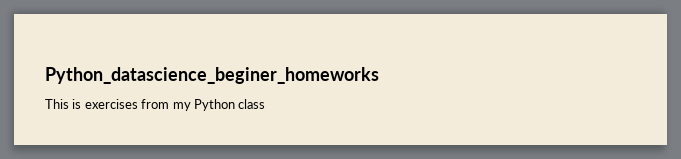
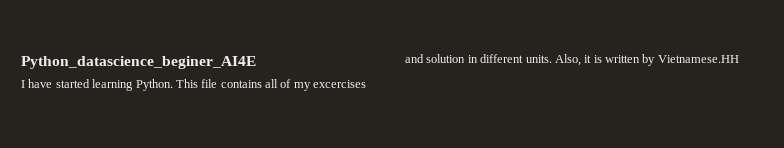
[45,67,379,84] [45,99,266,111] Python_datascience_beginer_homeworks // This is exercises from my Python class -> [21,56,256,69] [21,79,367,91] [405,54,739,66] Python_datascience_beginer_AI4E // I have started learning Python. This file contains all of my excercises and solution in different units. Also, it is written by Vietnamese.HH

